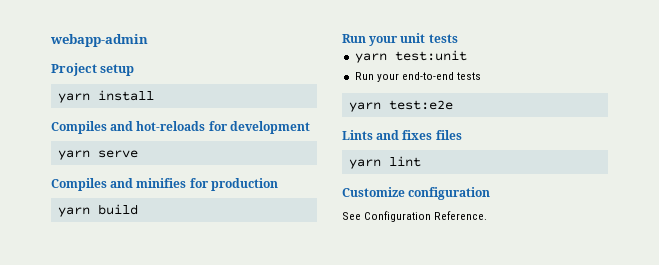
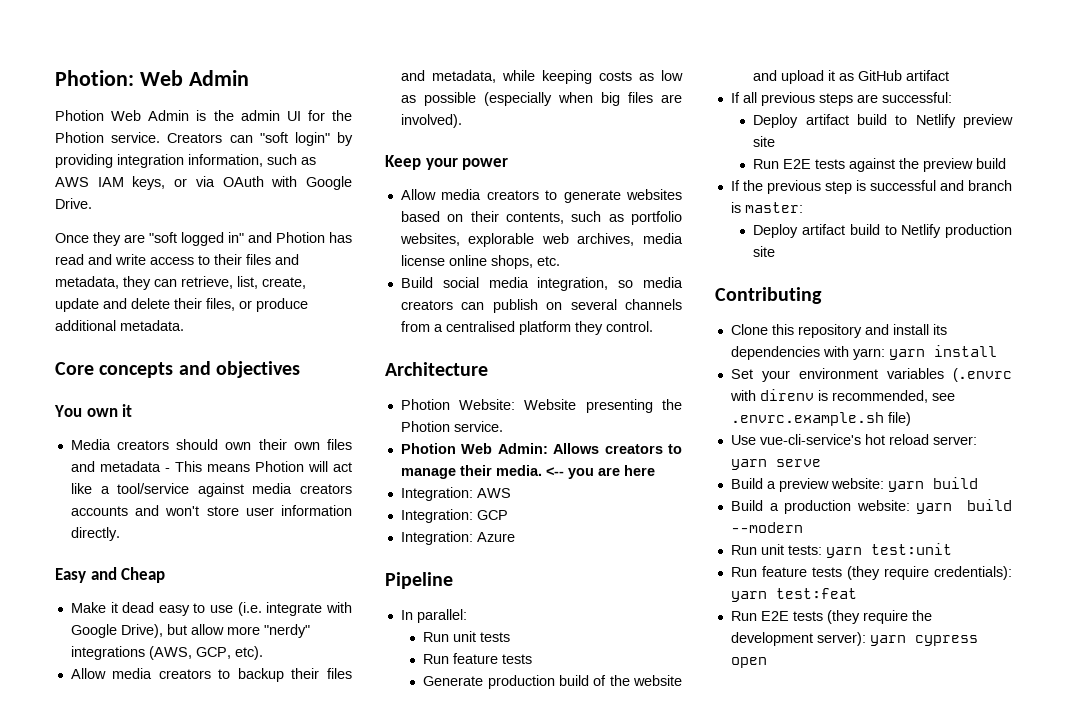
[50,34,148,47] [51,63,135,76] [57,90,154,103] [51,121,310,134] [57,150,138,160] [51,178,278,191] [57,204,138,217] [342,33,458,46] webapp-admin // Project setup // yarn install // Compiles and hot-reloads for development // yarn serve // Compiles and minifies for production // yarn build // Run your unit tests // -> [55,70,249,86] [55,110,352,121] [55,132,353,146] [55,154,316,168] [55,176,353,190] [55,198,92,209] [55,232,352,246] [55,254,299,265] [55,276,306,290] [55,298,308,312] [55,320,184,331] [55,361,300,378] [54,404,133,417] [70,439,353,450] [70,461,352,472] [70,483,353,497] [70,505,352,516] [70,527,120,541] [55,567,166,583] [70,602,352,616] [70,624,310,638] [70,646,263,660] [70,668,352,682] [400,70,683,84] [400,92,682,106] [400,114,462,128] [385,155,509,170] [400,189,682,203] [400,211,682,225] [399,233,683,247] [400,255,560,269] [400,277,683,291] [400,299,682,313] [400,321,653,335] [385,362,488,376] [400,399,682,413] [400,421,503,432] [400,443,682,454] [400,465,655,479] [400,487,511,501] [400,509,508,523] [400,531,515,545] [385,572,453,589] [400,609,467,623] [423,631,511,642] [423,653,533,664] [423,675,682,689] [753,70,950,84] [730,92,952,106] [753,114,1013,128] [753,136,776,147] [753,158,1007,172] [730,180,1012,194] [730,202,803,213] [753,224,1012,238] [753,246,776,257] [715,287,822,304] [730,324,947,338] [730,345,997,360] [730,368,1012,382] [729,389,955,403] [730,412,911,426] [730,434,977,445] [730,459,821,470] [730,477,978,492] [730,499,1012,514] [730,522,803,533] [730,544,822,555] Photion: Web Admin // Photion Web Admin is the admin UI for the Photion service. Creators can "soft login" by providing integration information, such as AWS IAM keys, or via OAuth with Google Drive. // Once they are "soft logged in" and Photion has read and write access to their files and metadata, they can retrieve, list, create, update and delete their files, or produce additional metadata. // Core concepts and objectives // You own it // Media creators should own their own files and metadata - This means Photion will act like a tool/service against media creators accounts and won't store user information directly. // Easy and Cheap // Make it dead easy to use (i.e. integrate with Google Drive), but allow more "nerdy" integrations (AWS, GCP, etc). // Allow media creators to backup their files and metadata, while keeping costs as low as possible (especially when big files are involved). // Keep your power // Allow media creators to generate websites based on their contents, such as portfolio websites, explorable web archives, media license online shops, etc. // Build social media integration, so media creators can publish on several channels from a centralised platform they control. // Architecture // Photion Website: Website presenting the Photion service. // Photion Web Admin: Allows creators to manage their media. <-- you are here // Integration: AWS // Integration: GCP // Integration: Azure // Pipeline // In parallel: // Run unit tests // Run feature tests // Generate production build of the website and upload it as GitHub artifact // If all previous steps are successful: // Deploy artifact build to Netlify preview site // Run E2E tests against the preview build // If the previous step is successful and branch is master: // Deploy artifact build to Netlify production site // Contributing // Clone this repository and install its dependencies with yarn: yarn install // Set your environment variables (.envrc with direnv is recommended, see .envrc.example.sh file) // Use vue-cli-service's hot reload server: yarn serve // Build a preview website: yarn build // Build a production website: yarn build --modern // Run unit tests:
[376,72,481,82] [348,100,453,112] [342,130,462,140] [348,156,421,169] [342,187,491,200] [342,211,488,222] your end-to-end tests // yarn test:e2e // Lints and fixes files // yarn lint // Customize configuration // See Configuration Reference. -> [761,566,1012,580] [730,588,857,602] [730,610,932,624] [730,632,978,646] [730,657,767,668] feature tests (they require credentials): yarn test:feat // Run E2E tests (they require the development server): yarn cypress open

